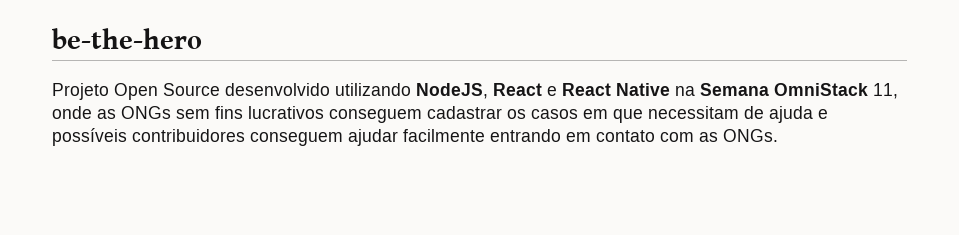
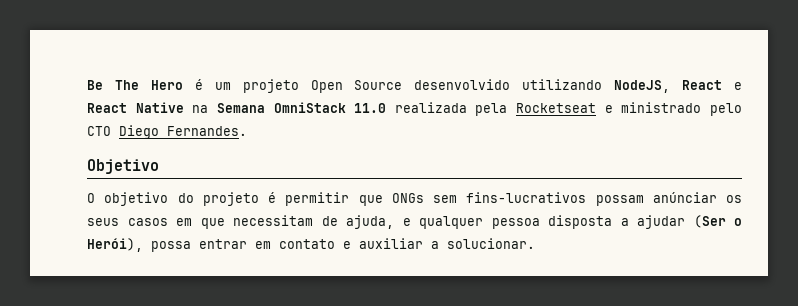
[52,28,202,49] [52,83,109,100] be-the-hero // Projeto -> [87,79,299,93] Be The Hero é um projeto
[873,83,898,99] [52,106,526,123] 11, onde as ONGs sem fins lucrativos conseguem cadastrar os -> [354,102,742,116] [87,125,247,139] [87,159,159,174] [87,192,742,206] [87,218,119,226] 11.0 realizada pela Rocketseat e ministrado pelo CTO Diego Fernandes. // Objetivo // O objetivo do projeto é permitir que ONGs sem fins-lucrativos possam anúnciar os seus
[769,106,828,123] [52,128,778,146] ajuda e possíveis contribuidores conseguem ajudar facilmente entrando em contato com as ONGs. -> [346,215,742,229] [87,238,535,252] ajuda, e qualquer pessoa disposta a ajudar (Ser o Herói), possa entrar em contato e auxiliar a solucionar.

